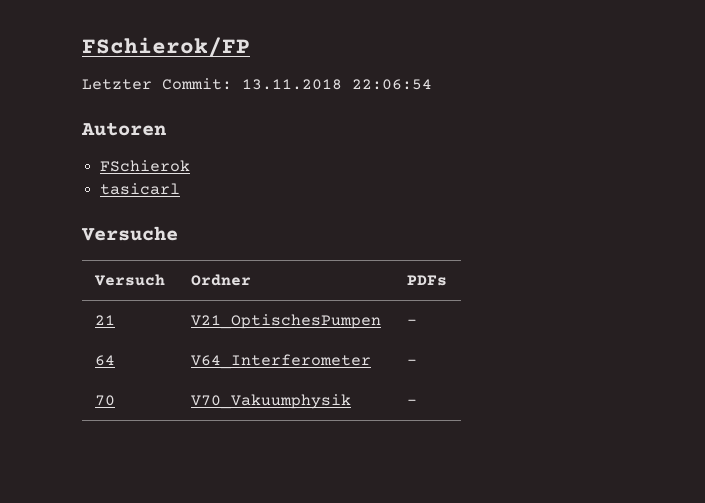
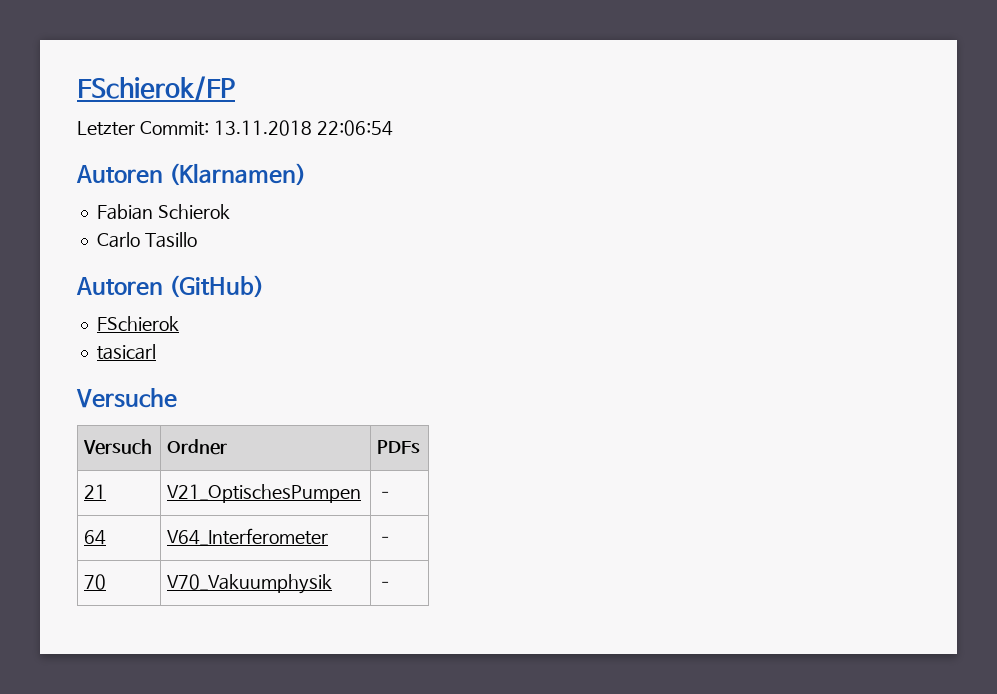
(166, 129) none -> [169,163,307,186] [96,204,230,220] [96,232,197,248] [76,275,265,298] (Klarnamen) // Fabian Schierok // Carlo Tasillo // Autoren (GitHub)

